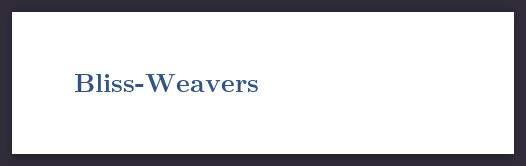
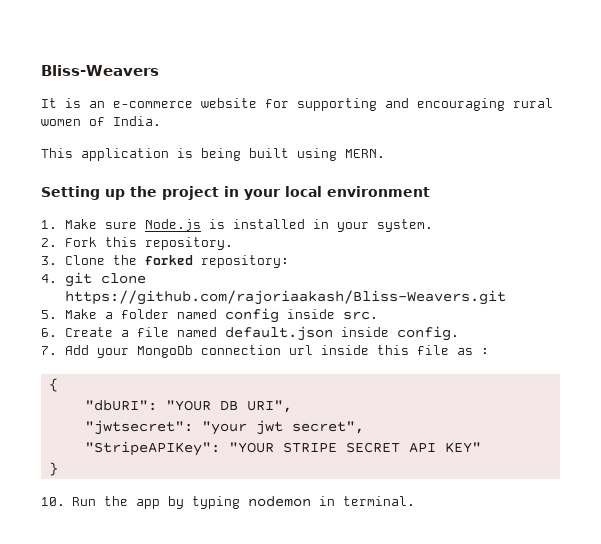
(259, 83) none -> [41,98,553,111] [41,116,161,126] [41,148,385,161] [41,186,430,200] [41,219,434,232] [41,237,234,250] [41,255,290,268] [41,272,147,287] [65,290,507,305] [41,308,379,323] [41,326,460,341] [41,345,490,358] [48,378,58,392] [84,400,292,413] [84,420,364,435] [84,441,481,456] [48,462,58,476] [41,496,415,509] // It is an e-commerce website for supporting and encouraging rural women of India. // This application is being built using MERN. // Setting up the project in your local environment // 1. Make sure Node.js is installed in your system. // 2. Fork this repository. // 3. Clone the forked repository: // 4. git clone https://github.com/rajoriaakash/Bliss-Weavers.git // 5. Make a folder named config inside src. // 6. Create a file named default.json inside config. // 7. Add your MongoDb connection url inside this file as : // { // "dbURI": "YOUR DB URI", // "jwtsecret": "your jwt secret", // "StripeAPIKey": "YOUR STRIPE SECRET API KEY" // } // 10. Run the app by typing nodemon in terminal.

